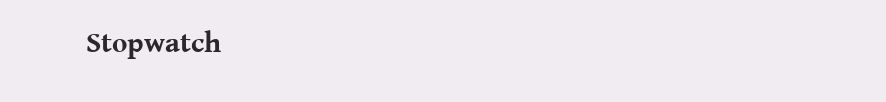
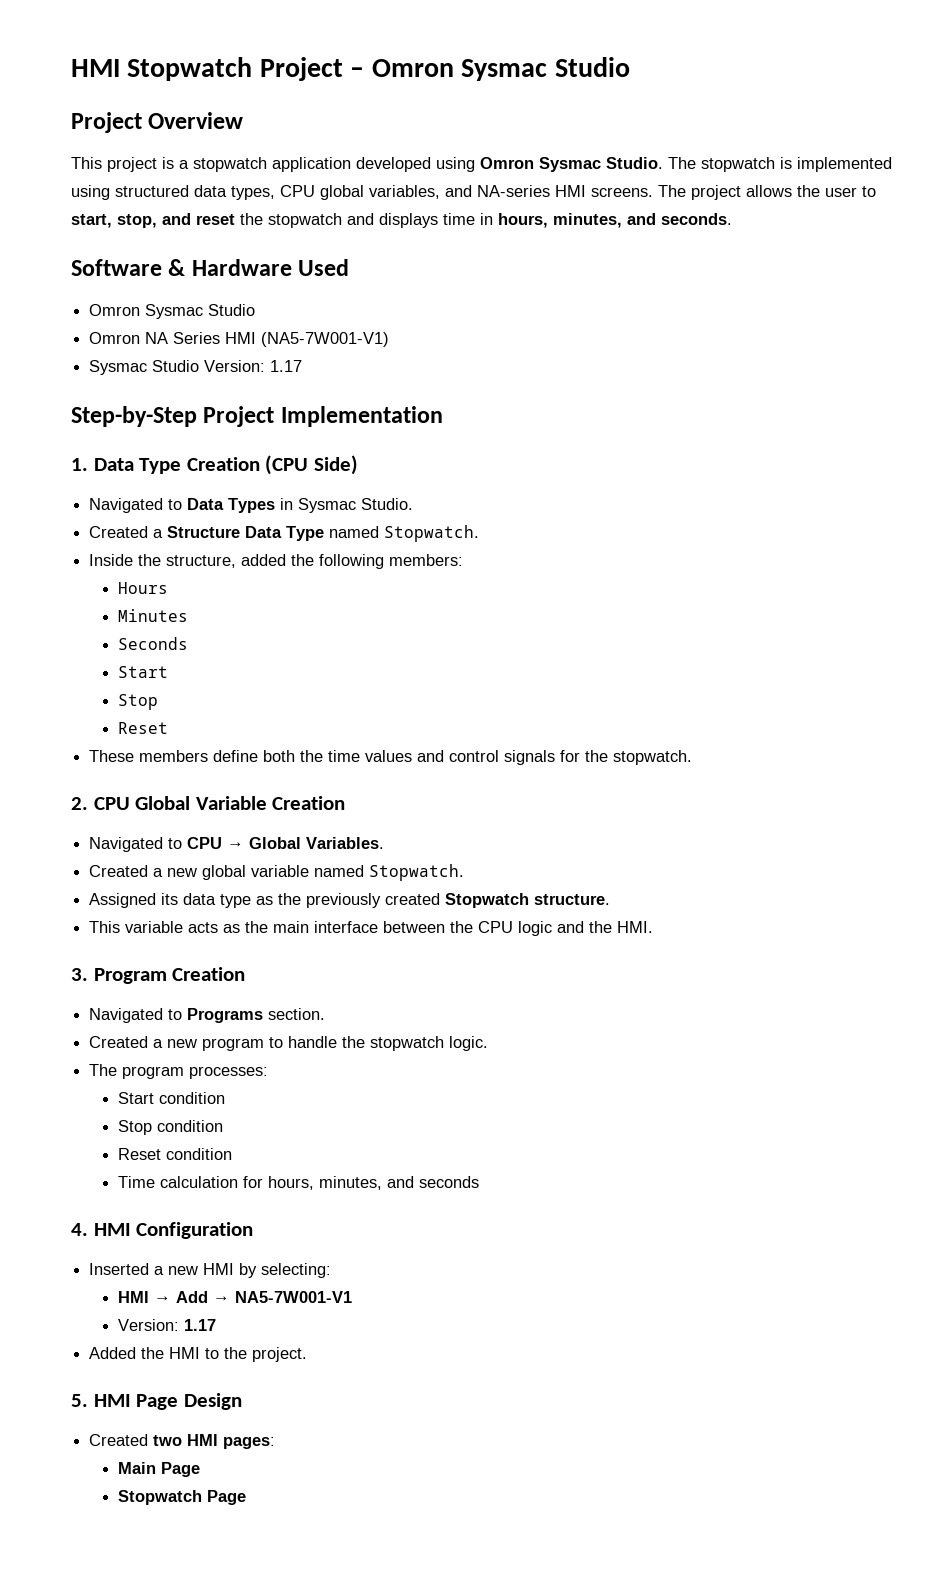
[86,30,221,59] Stopwatch -> [71,57,630,81] [71,112,244,133] [71,157,892,172] [71,185,876,200] [71,213,732,228] [71,259,350,276] [89,304,256,319] [89,332,390,347] [89,360,303,375] [71,406,443,427] [71,455,358,475] [89,498,414,513] [89,525,480,542] [89,554,464,569] [118,582,169,594] [118,609,189,622] [118,637,189,650] [118,666,169,678] [118,694,159,710] [118,722,169,734] [89,750,693,765] [71,796,346,810] [89,837,385,852] [89,864,465,881] [89,893,611,908] [89,921,654,936] [71,967,246,984] [89,1008,326,1023] [89,1036,489,1051] [89,1064,269,1079] [118,1092,226,1104] [118,1120,224,1135] [118,1148,233,1160] [118,1176,480,1190] [71,1222,254,1239] [89,1263,332,1278] [118,1291,353,1303] [118,1319,217,1331] [89,1347,308,1362] [71,1393,242,1410] [89,1434,276,1449] [118,1462,201,1477] [118,1490,247,1505] HMI Stopwatch Project – Omron Sysmac Studio // Project Overview // This project is a stopwatch application developed using Omron Sysmac Studio. The stopwatch is implemented using structured data types, CPU global variables, and NA-series HMI screens. The project allows the user to start, stop, and reset the stopwatch and displays time in hours, minutes, and seconds. // Software & Hardware Used // Omron Sysmac Studio // Omron NA Series HMI (NA5-7W001-V1) // Sysmac Studio Version: 1.17 // Step-by-Step Project Implementation // 1. Data Type Creation (CPU Side) // Navigated to Data Types in Sysmac Studio. // Created a Structure Data Type named Stopwatch. // Inside the structure, added the following members: // Hours // Minutes // Seconds // Start // Stop // Reset // These members define both the time values and control signals for the stopwatch. // 2. CPU Global Variable Creation // Navigated to CPU → Global Variables. // Created a new global variable named Stopwatch. // Assigned its data type as the previously created Stopwatch structure. // This variable acts as the main interface between the CPU logic and the HMI. // 3. Program Creation // Navigated to Programs section. // Created a new program to handle the stopwatch logic. // The program processes: // Start condition // Stop condition // Reset condition // Time calculation for hours, minutes, and seconds // 4. HMI Configuration // Inserted a new HMI by selecting: // HMI → Add → NA5-7W001-V1 // Version: 1.17 // Added the HMI to the project. // 5. HMI Page Design // Created two HMI pages: // Main Page // Stopwatch Page

